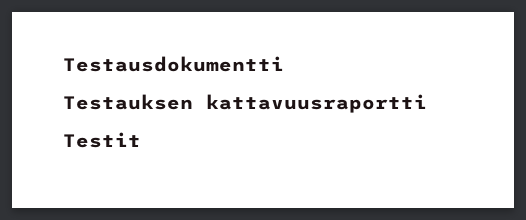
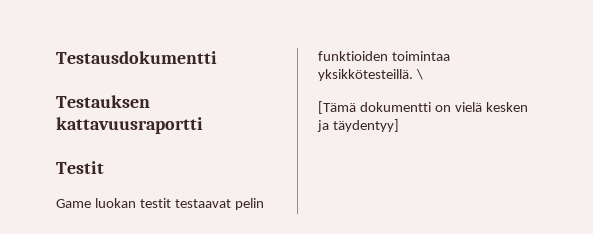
(141, 140) none -> [56,198,264,210] [318,51,450,61] [318,69,423,81] [318,101,528,114] [317,119,399,132] // Game luokan testit testaavat pelin funktioiden toimintaa yksikkötesteillä. \ // [Tämä dokumentti on vielä kesken ja täydentyy]

